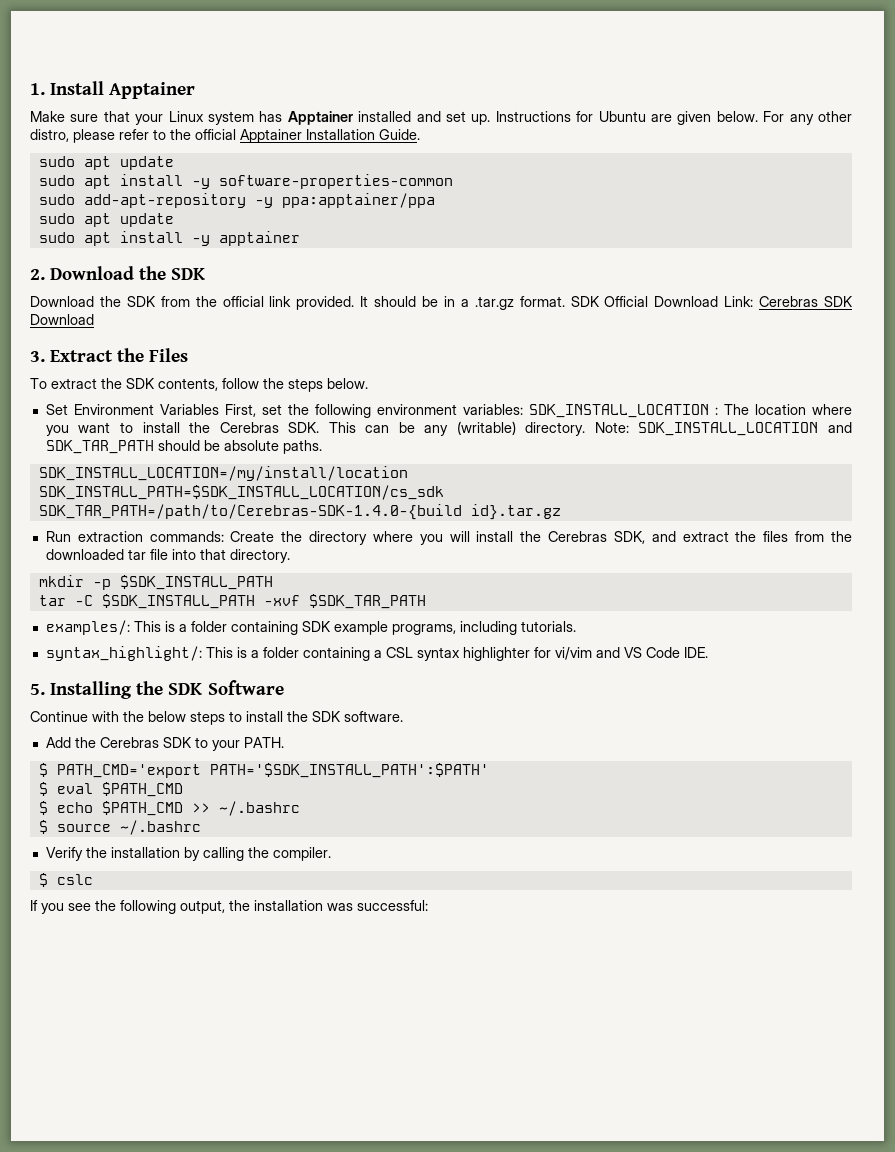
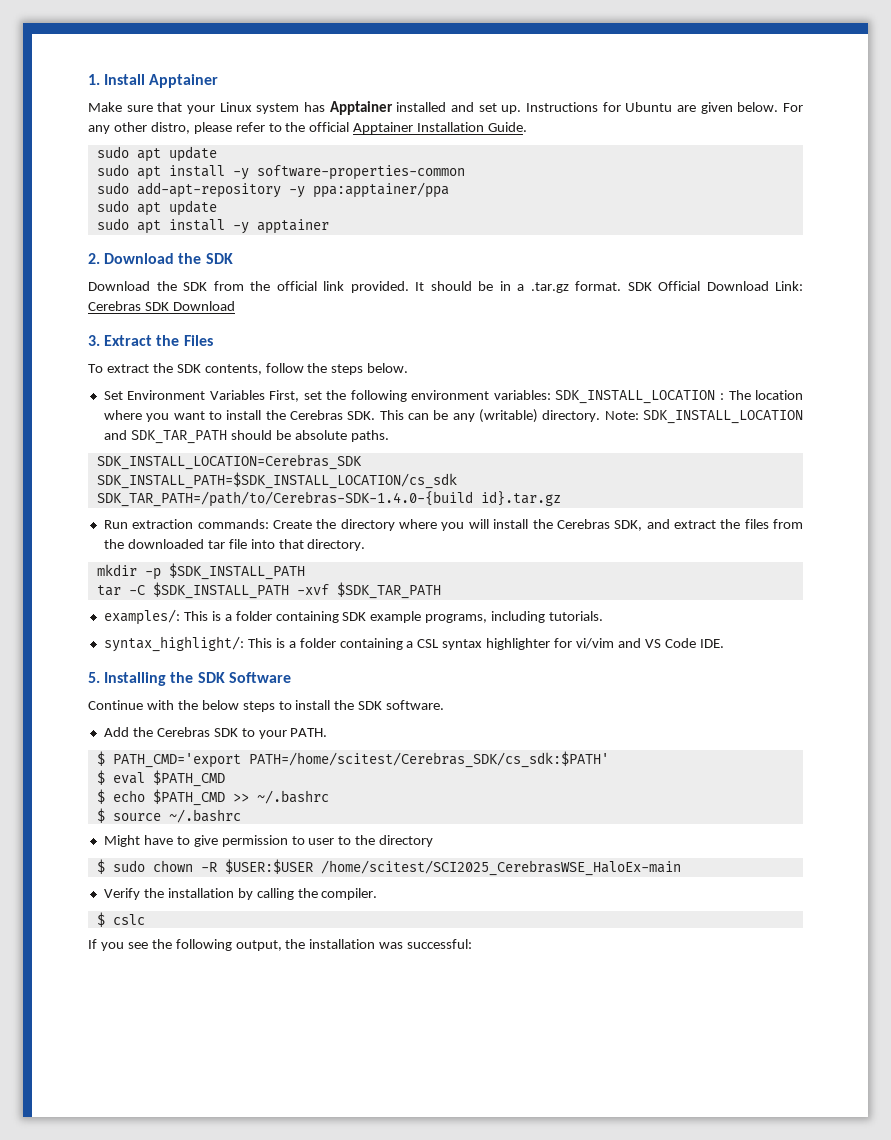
[38,466,408,481] SDK_INSTALL_LOCATION=/my/install/location -> [96,454,362,470] SDK_INSTALL_LOCATION=Cerebras_SDK
[209,763,489,778] PATH='$SDK_INSTALL_PATH':$PATH' -> [248,751,609,768] PATH=/home/scitest/Cerebras_SDK/cs_sdk:$PATH'
(201, 827) none -> [103,835,434,847] [96,859,681,876] // Might have to give permission to user to the directory // $ sudo chown -R $USER:$USER /home/scitest/SCI2025_CerebrasWSE_HaloEx-main

